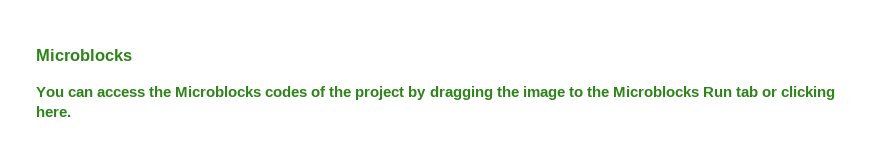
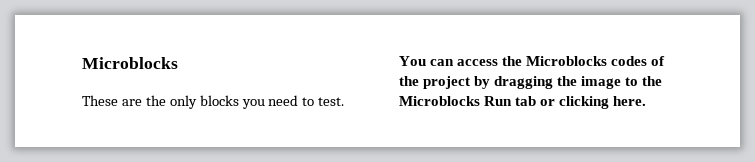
[36,49,132,61] Microblocks -> [82,57,178,69] [82,95,345,109] Microblocks // These are the only blocks you need to test.

